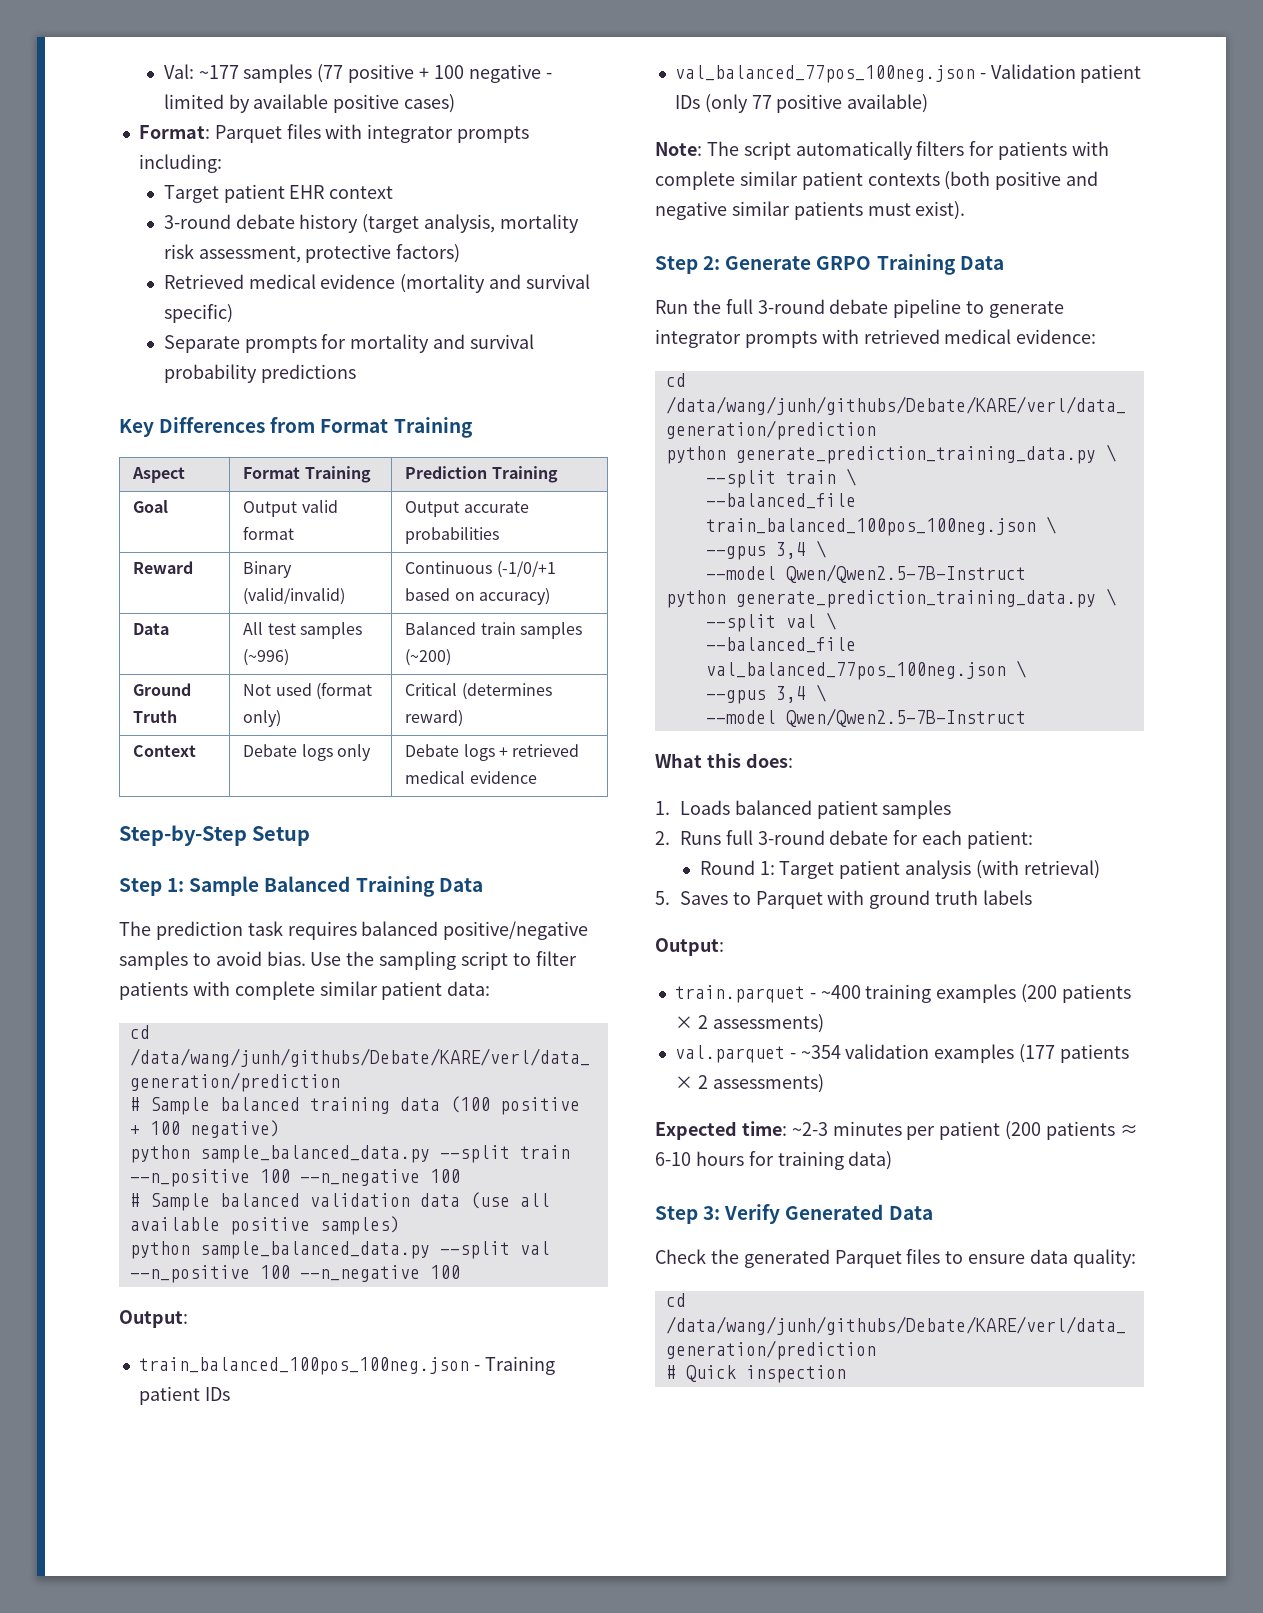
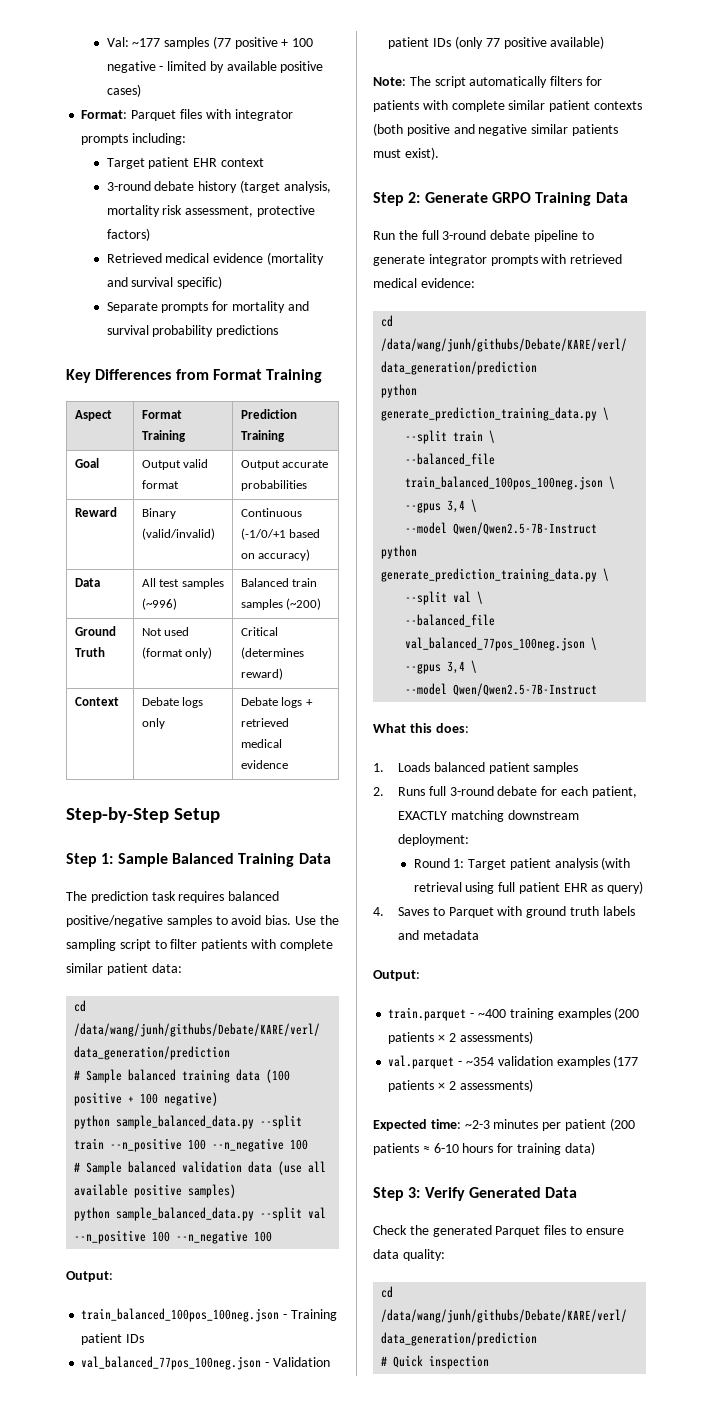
[967,830,1034,849] patient: -> [591,786,637,798] [398,810,579,822] [398,834,470,846] patient, EXACTLY matching downstream deployment:
[1023,860,1100,879] [655,891,670,905] retrieval) // 5. -> [413,881,644,894] [373,907,384,916] retrieval using full patient EHR as query) // 4.
(1033, 897) none -> [398,930,479,940] and metadata

